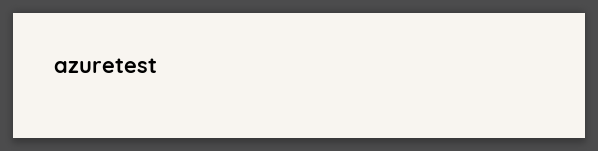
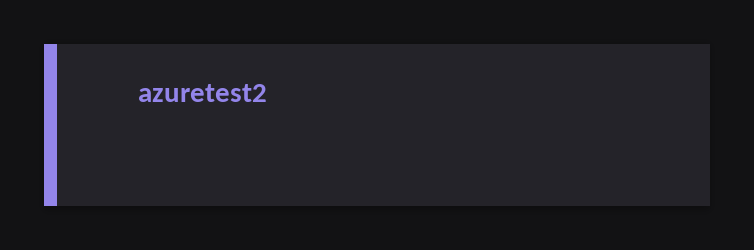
[54,58,157,73] azuretest -> [138,84,267,102] azuretest2

